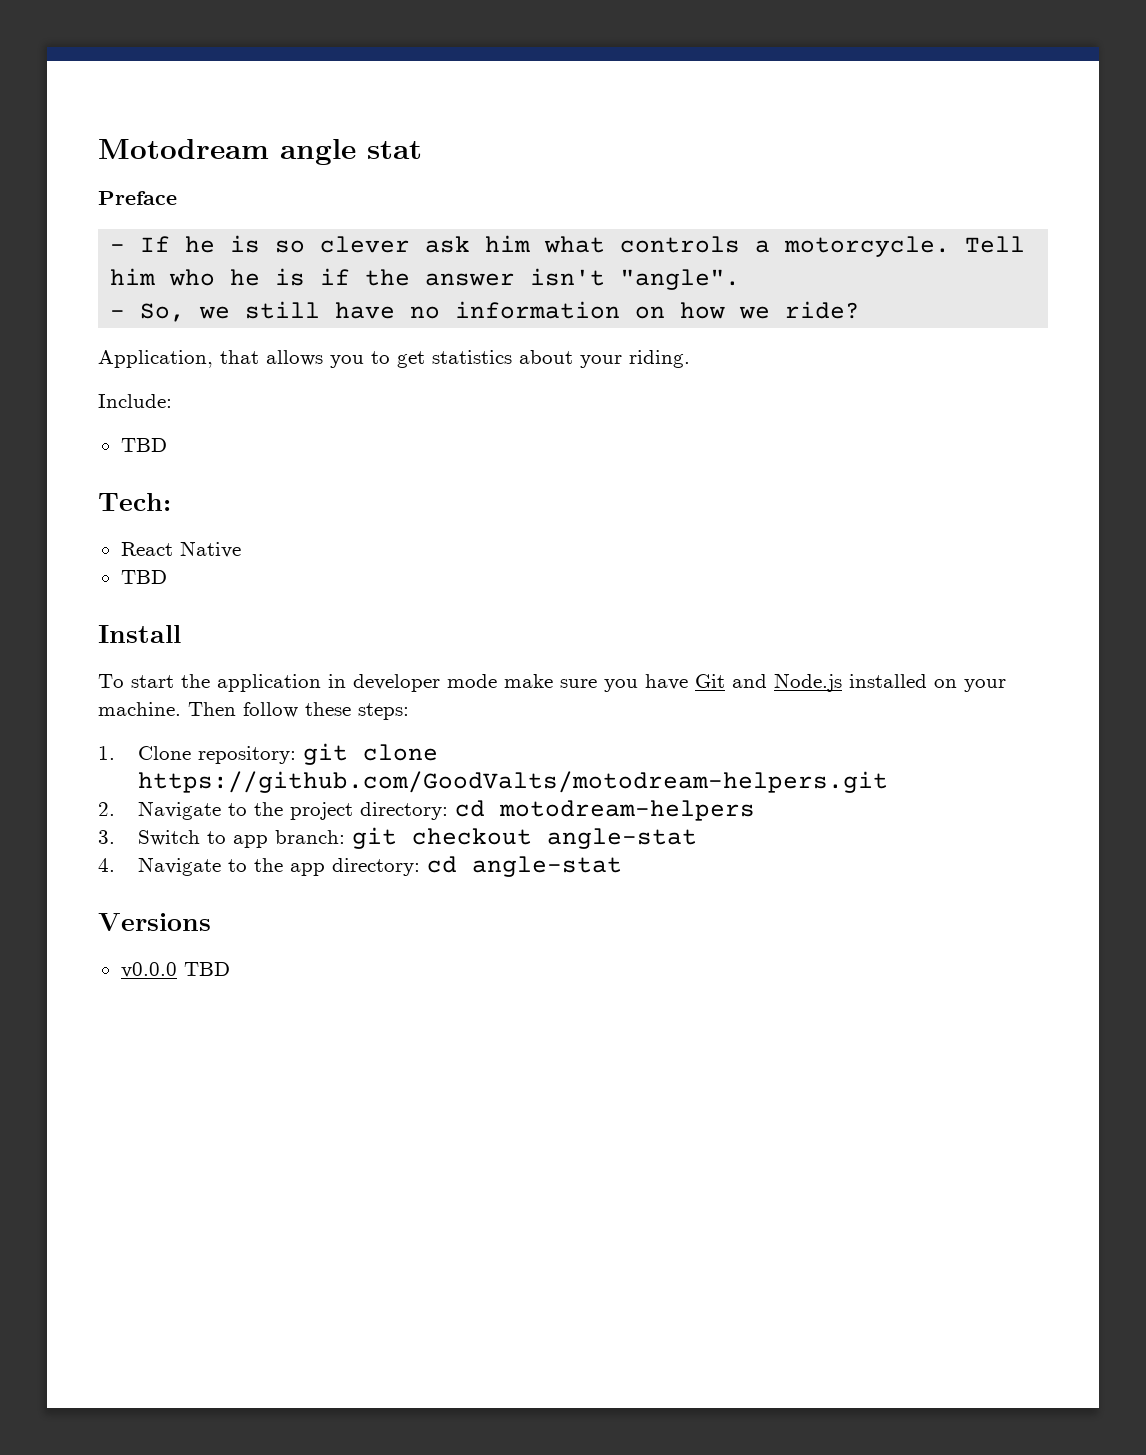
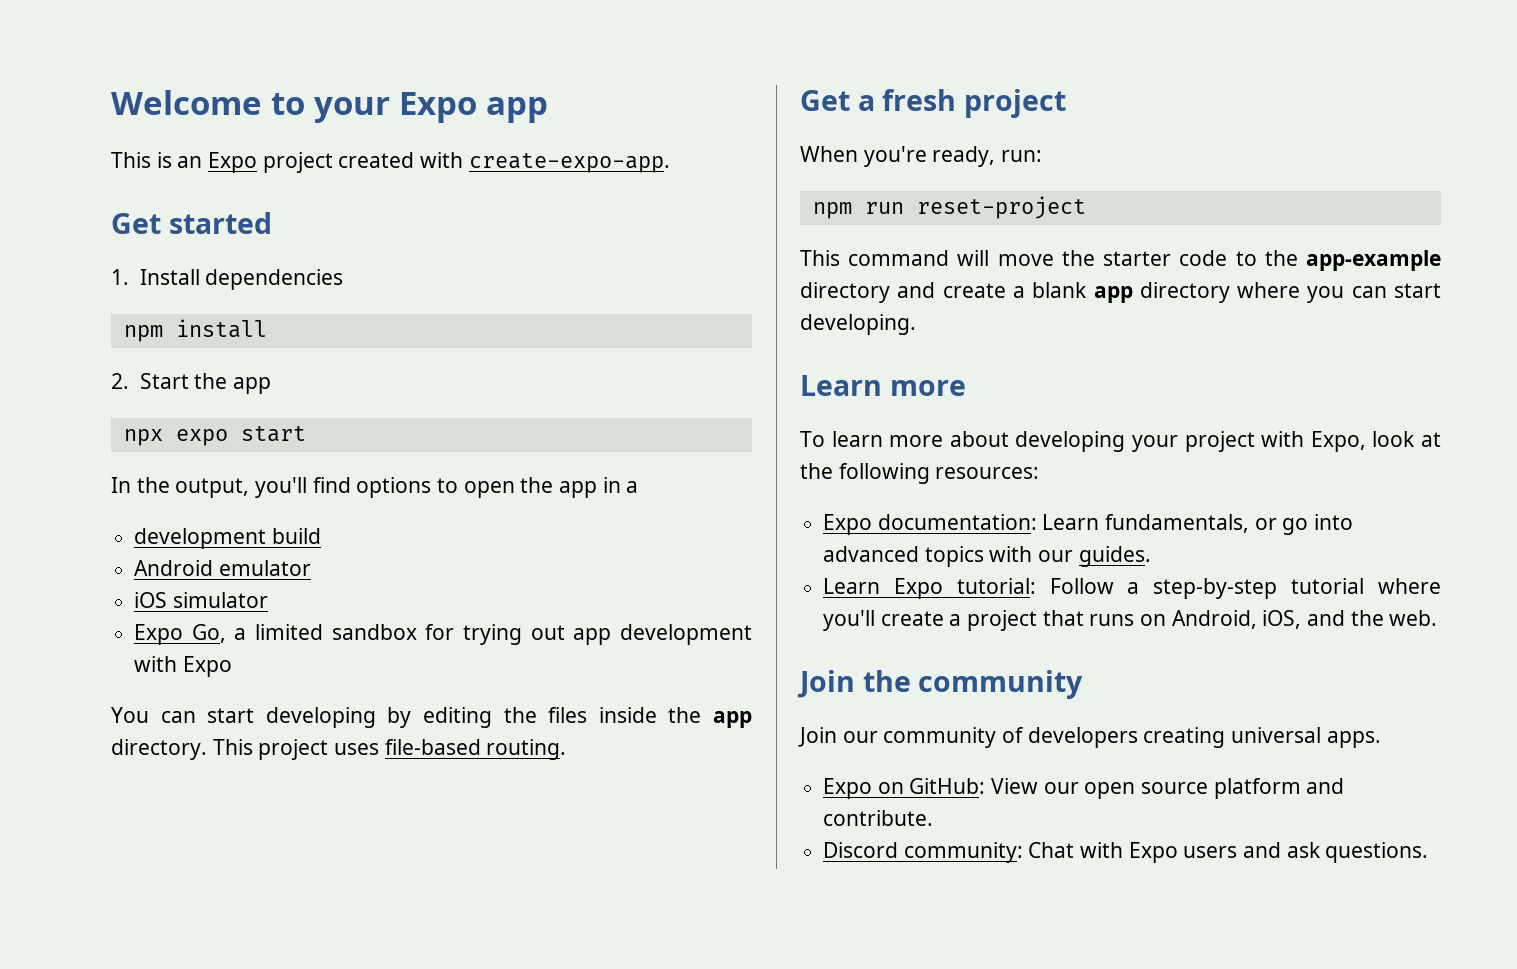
[98,139,422,165] [98,191,177,205] [110,235,1026,257] [110,268,741,290] [110,301,861,322] [98,350,690,368] [98,394,172,408] [120,438,167,452] [98,493,171,511] [120,541,241,558] [120,570,167,584] [98,625,181,643] [98,673,1006,692] [98,702,409,720] [98,743,438,765] [137,771,888,793] [98,800,755,821] [98,827,697,849] [98,856,622,877] [98,913,211,931] [120,962,230,978] Motodream angle stat // Preface // - If he is so clever ask him what controls a motorcycle. Tell him who he is if the answer isn't "angle". // - So, we still have no information on how we ride? // Application, that allows you to get statistics about your riding. // Include: // TBD // Tech: // React Native // TBD // Install // To start the application in developer mode make sure you have Git and Node.js installed on your machine. Then follow these steps: // 1. Clone repository: git clone https://github.com/GoodValts/motodream-helpers.git // 2. Navigate to the project directory: cd motodream-helpers // 3. Switch to app branch: git checkout angle-stat // 4. Navigate to the app directory: cd angle-stat // Versions // v0.0.0 TBD -> [111,90,548,123] [111,152,670,173] [111,212,272,234] [111,269,344,290] [123,319,267,342] [111,373,271,394] [123,426,306,446] [111,477,639,498] [134,528,321,549] [134,560,311,576] [134,592,268,608] [134,624,752,645] [134,656,232,677] [111,707,753,728] [111,739,567,760] [800,89,1067,118] [800,146,1043,167] [812,196,1086,219] [800,250,1441,271] [800,282,1441,303] [800,314,916,335] [800,375,966,396] [800,431,1441,452] [800,463,1040,484] [823,514,1354,535] [823,546,1151,567] [823,578,1441,599] [823,610,1438,631] [797,670,1084,699] [798,727,1381,748] [823,778,1345,799] [823,810,934,826] [823,842,1429,863] Welcome to your Expo app // This is an Expo project created with create-expo-app. // Get started // 1. Install dependencies // npm install // 2. Start the app // npx expo start // In the output, you'll find options to open the app in a // development build // Android emulator // iOS simulator // Expo Go, a limited sandbox for trying out app development with Expo // You can start developing by editing the files inside the app directory. This project uses file-based routing. // Get a fresh project // When you're ready, run: // npm run reset-project // This command will move the starter code to the app-example directory and create a blank app directory where you can start developing. // Learn more // To learn more about developing your project with Expo, look at the following resources: // Expo documentation: Learn fundamentals, or go into advanced topics with our guides. // Learn Expo tutorial: Follow a step-by-step tutorial where you'll create a project that runs on Android, iOS, and the web. // Join the community // Join our community of developers creating universal apps. // Expo on GitHub: View our open source platform and contribute. // Discord community: Chat with Expo users and ask questions.

